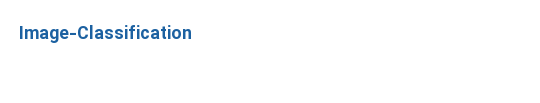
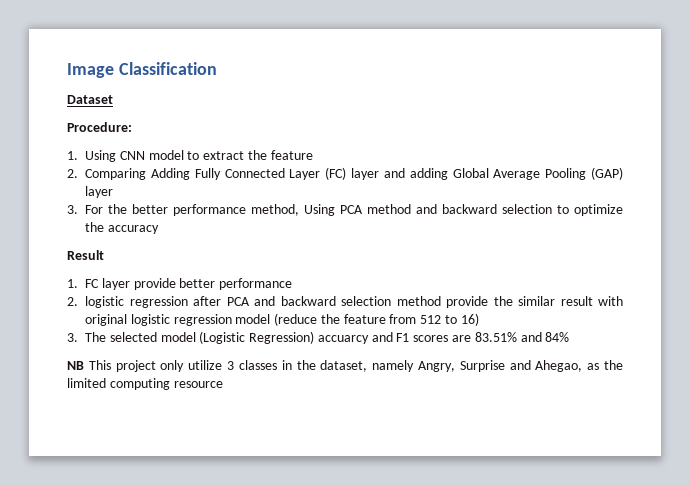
[19,25,192,43] Image-Classification -> [67,62,217,78] [67,95,113,104] [67,122,132,132] [67,150,313,162] [67,167,623,180] [85,186,113,198] [67,204,623,216] [85,222,159,234] [67,250,104,260] [67,278,293,290] [67,296,623,308] [85,313,479,326] [67,331,570,344] [67,360,623,372] [67,378,223,390] Image Classification // Dataset // Procedure: // 1. Using CNN model to extract the feature // 2. Comparing Adding Fully Connected Layer (FC) layer and adding Global Average Pooling (GAP) layer // 3. For the better performance method, Using PCA method and backward selection to optimize the accuracy // Result // 1. FC layer provide better performance // 2. logistic regression after PCA and backward selection method provide the similar result with original logistic regression model (reduce the feature from 512 to 16) // 3. The selected model (Logistic Regression) accuarcy and F1 scores are 83.51% and 84% // NB This project only utilize 3 classes in the dataset, namely Angry, Surprise and Ahegao, as the limited computing resource

